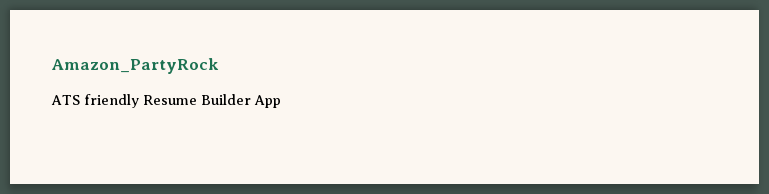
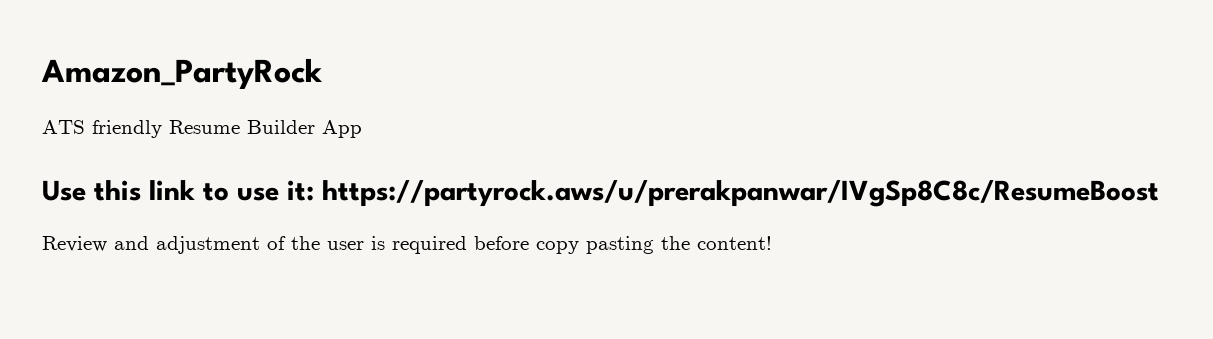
(281, 101) none -> [42,180,1159,207] [42,236,772,254] // Use this link to use it: https://partyrock.aws/u/prerakpanwar/IVgSp8C8c/ResumeBoost // Review and adjustment of the user is required before copy pasting the content!

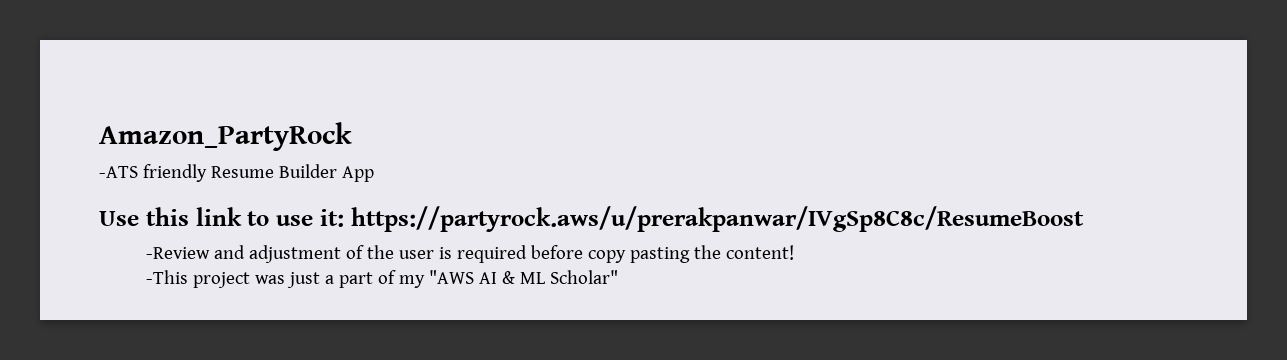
[42,120,85,134] ATS -> [99,166,138,178] -ATS
[42,236,107,252] Review -> [146,247,211,259] -Review
(772, 243) none -> [146,270,619,288] // -This project was just a part of my "AWS AI & ML Scholar"

